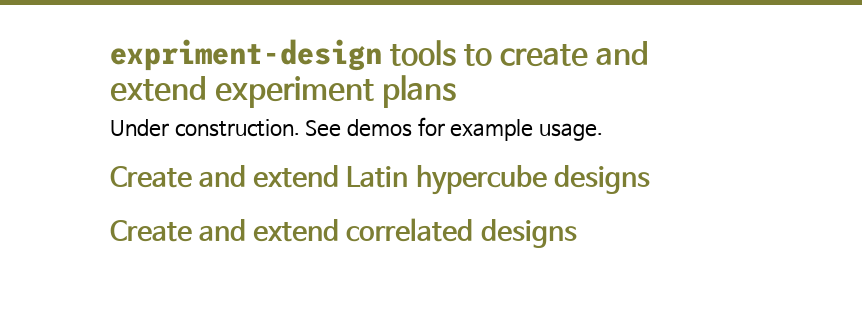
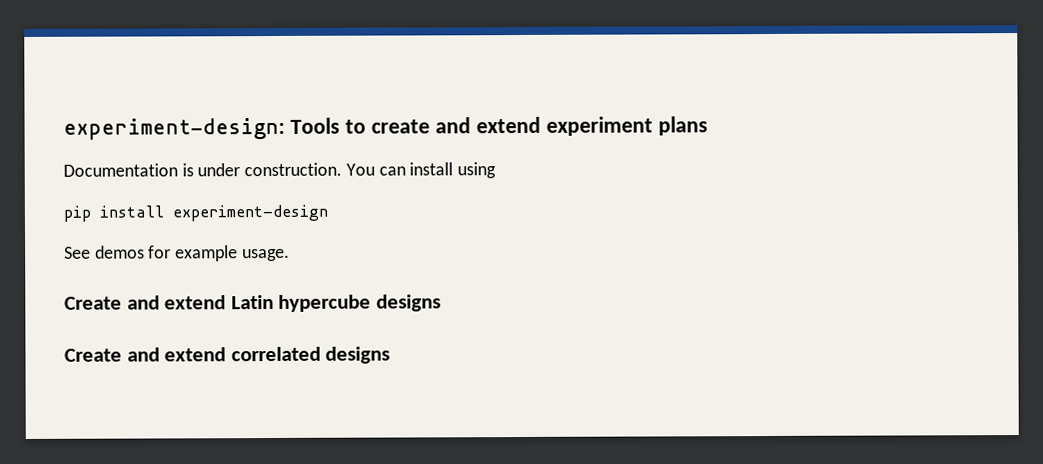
[110,39,456,71] expriment-design tools -> [63,117,340,140] experiment-design: Tools
[110,119,300,137] Under construction. -> [63,162,497,179] [63,204,328,222] Documentation is under construction. You can install using // pip install experiment-design //

